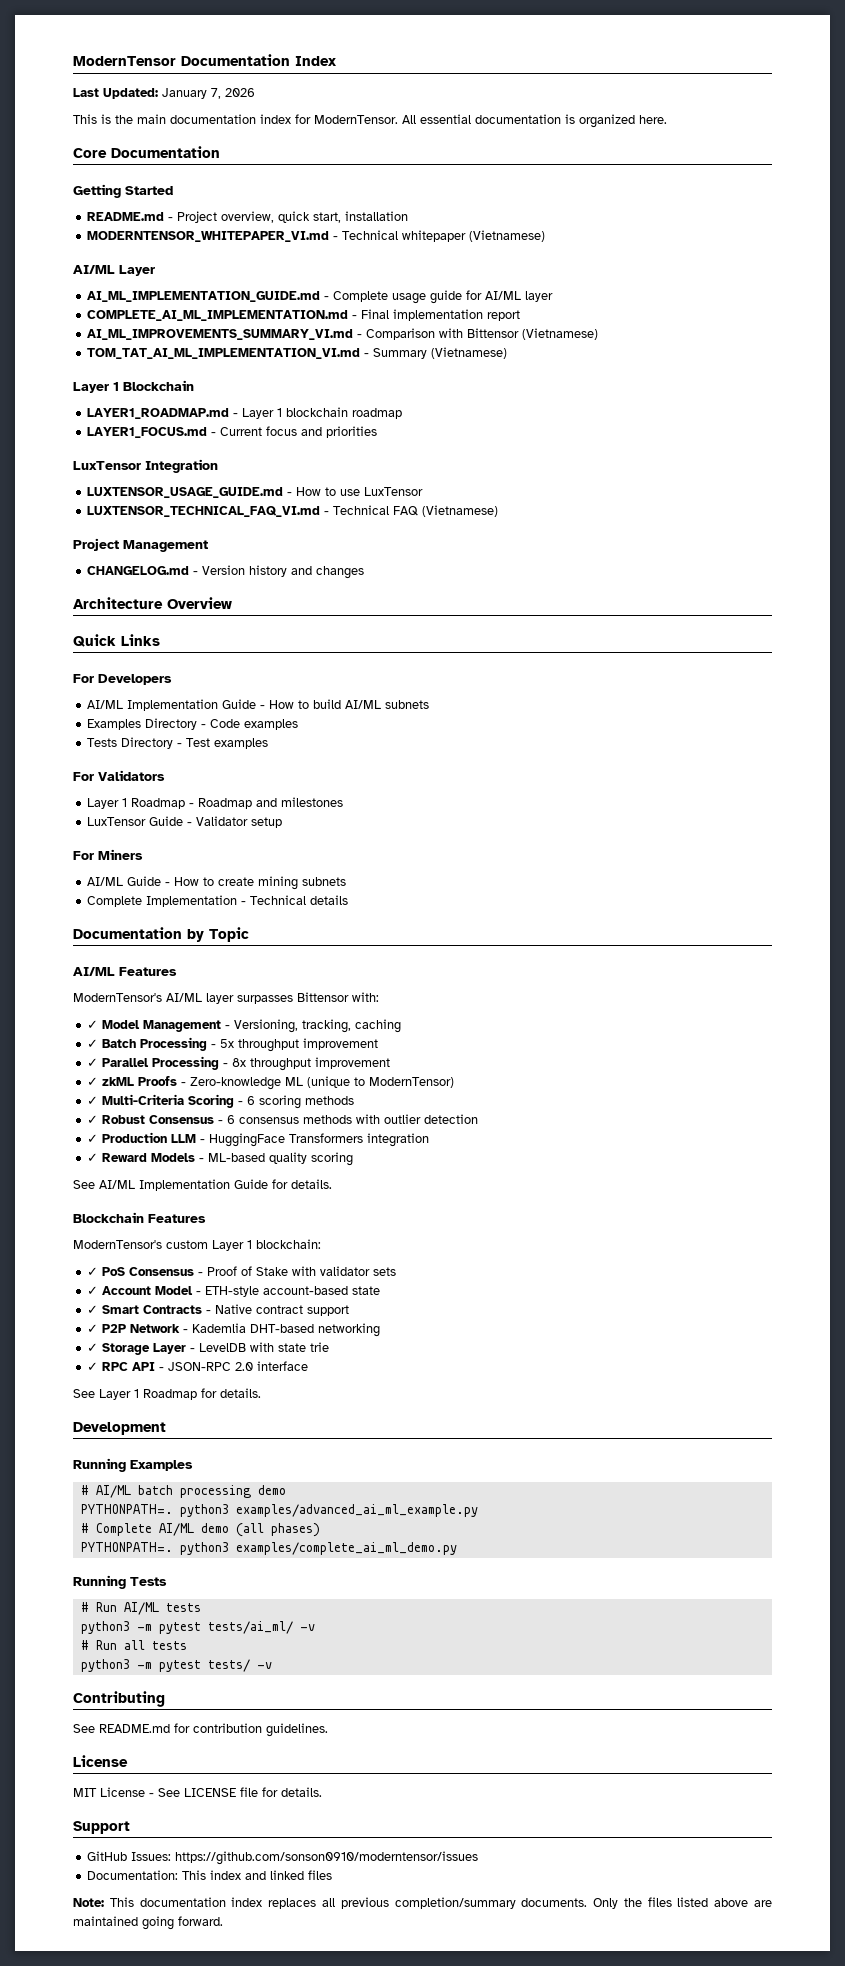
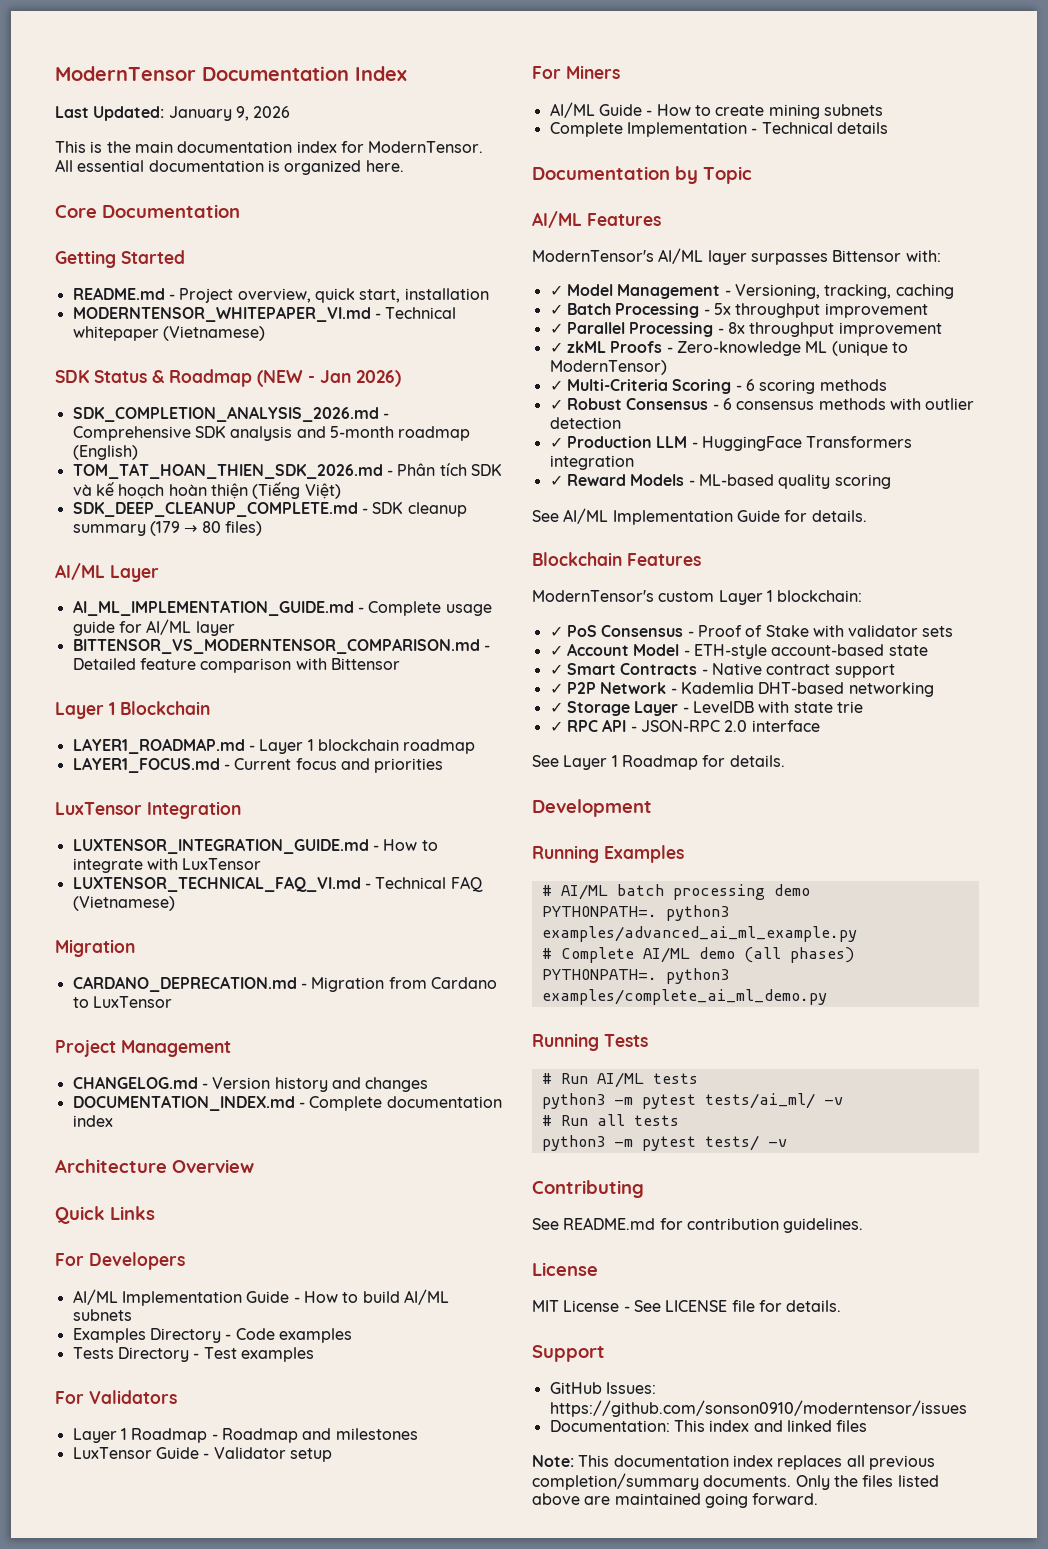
[211,88,221,99] 7, -> [235,106,249,121] 9,
(546, 236) none -> [55,369,401,387] [72,406,389,422] [72,426,471,441] [72,445,138,460] [72,463,502,479] [72,482,341,499] [72,501,467,517] [72,521,262,536] // SDK Status & Roadmap (NEW - Jan 2026) // SDK_COMPLETION_ANALYSIS_2026.md - Comprehensive SDK analysis and 5-month roadmap (English) // TOM_TAT_HOAN_THIEN_SDK_2026.md - Phân tích SDK và kế hoạch hoàn thiện (Tiếng Việt) // SDK_DEEP_CLEANUP_COMPLETE.md - SDK cleanup summary (179 → 80 files)
[87,309,521,321] [87,328,599,340] [87,347,508,359] COMPLETE_AI_ML_IMPLEMENTATION.md - Final implementation report // AI_ML_IMPROVEMENTS_SUMMARY_VI.md - Comparison with Bittensor (Vietnamese) // TOM_TAT_AI_ML_IMPLEMENTATION_VI.md - Summary (Vietnamese) -> [72,638,490,654] [72,658,400,673] BITTENSOR_VS_MODERNTENSOR_COMPARISON.md - Detailed feature comparison with Bittensor
[87,487,361,498] LUXTENSOR_USAGE_GUIDE.md - How to use -> [72,838,438,854] [72,858,178,873] LUXTENSOR_INTEGRATION_GUIDE.md - How to integrate with
(499, 511) none -> [55,939,135,957] [72,976,497,992] [72,996,172,1008] // Migration // CARDANO_DEPRECATION.md - Migration from Cardano to LuxTensor
(365, 572) none -> [72,1095,502,1111] [72,1115,113,1127] // DOCUMENTATION_INDEX.md - Complete documentation index

